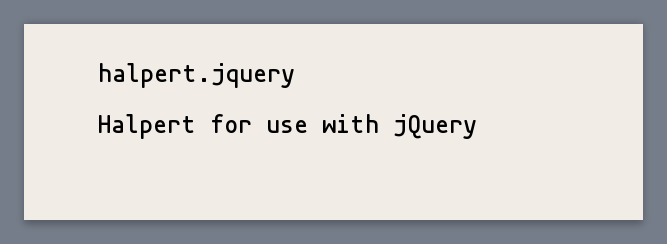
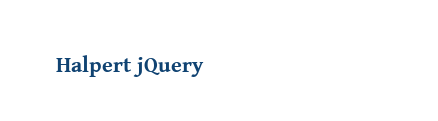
[98,63,295,88] [98,114,379,139] halpert.jquery // Halpert for use with -> [56,55,132,77] Halpert

